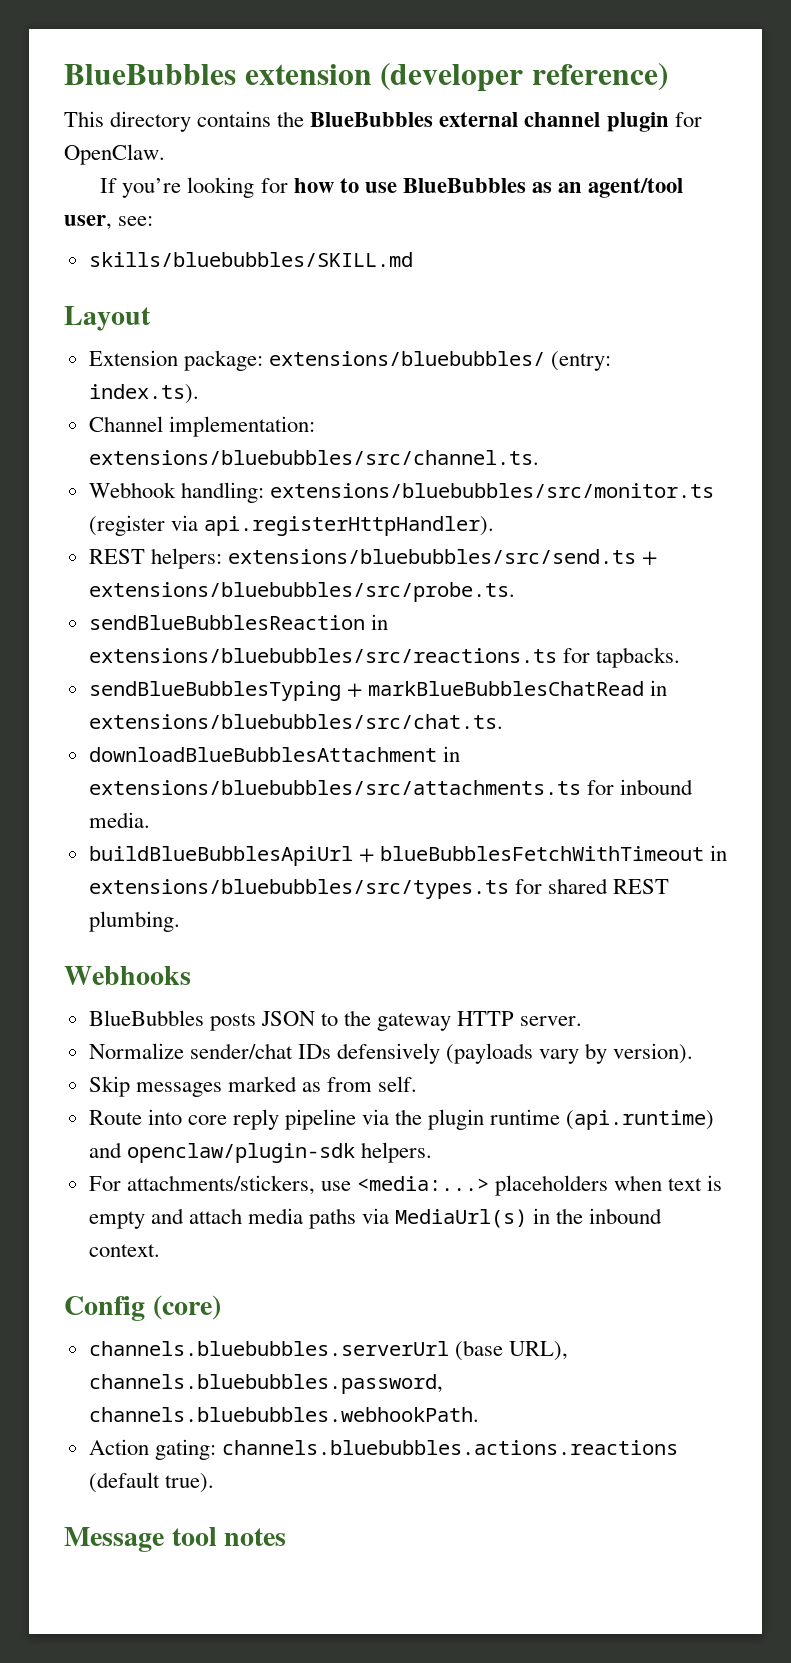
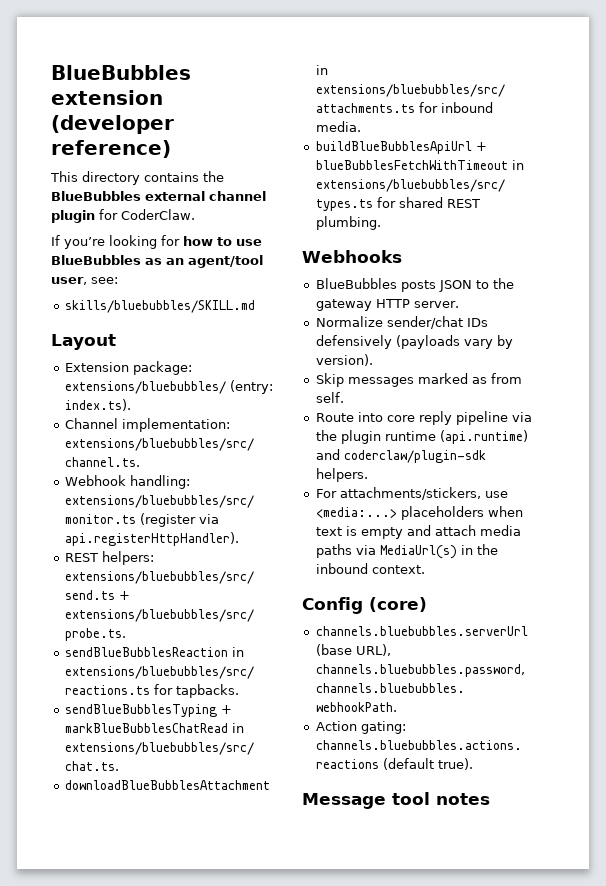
[64,144,165,165] OpenClaw. -> [121,209,195,220] CoderClaw.
[126,1143,355,1163] openclaw/plugin-sdk -> [343,450,486,463] coderclaw/plugin-sdk

